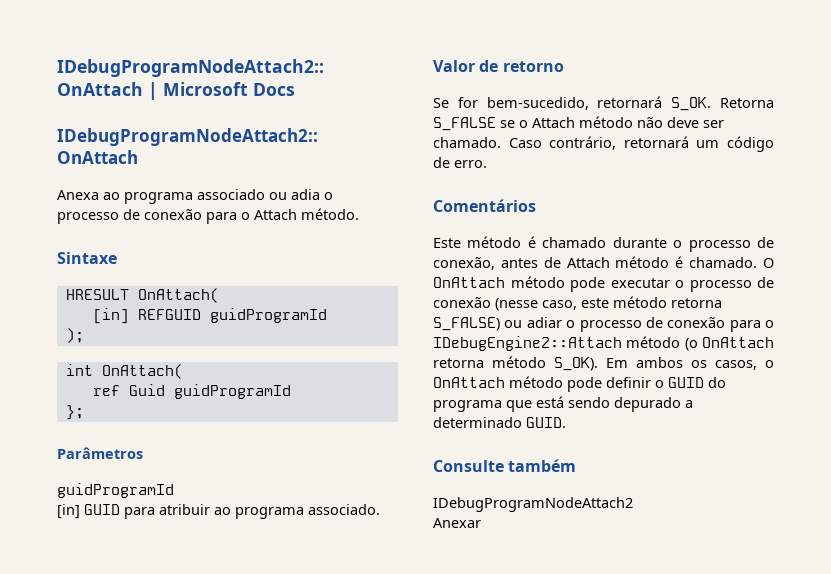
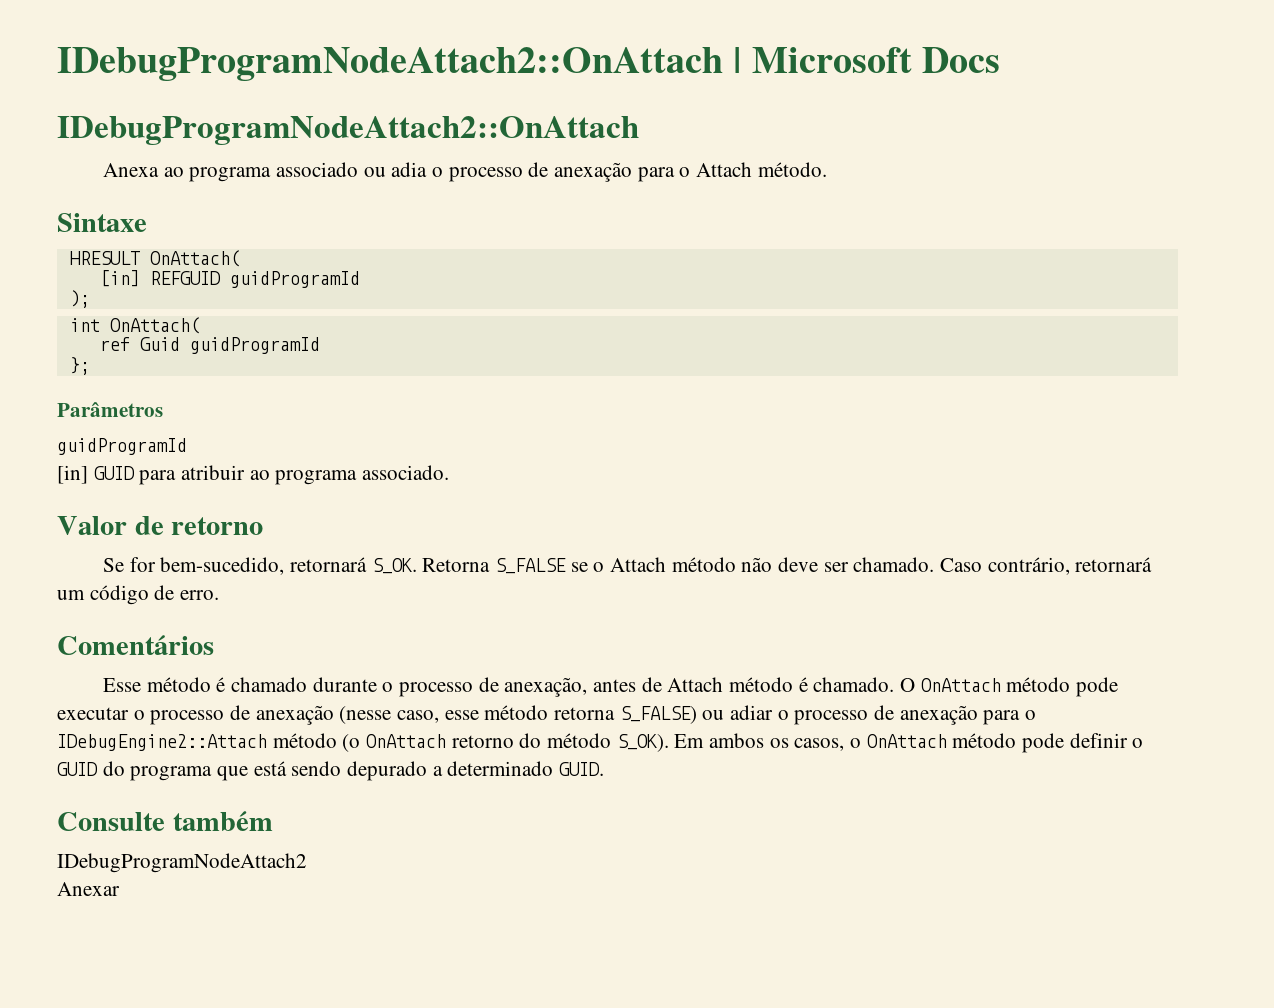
[144,209,202,220] conexão -> [553,162,632,182] anexação
[433,238,461,248] Este -> [102,678,141,692] Esse
[433,257,495,270] conexão, -> [504,677,588,697] anexação,
[433,297,491,308] conexão -> [255,705,334,725] anexação
[581,298,609,308] este -> [444,710,479,720] esse
[667,317,726,328] conexão -> [899,705,978,725] anexação
[433,358,484,368] retorna -> [451,733,542,748] retorno do

